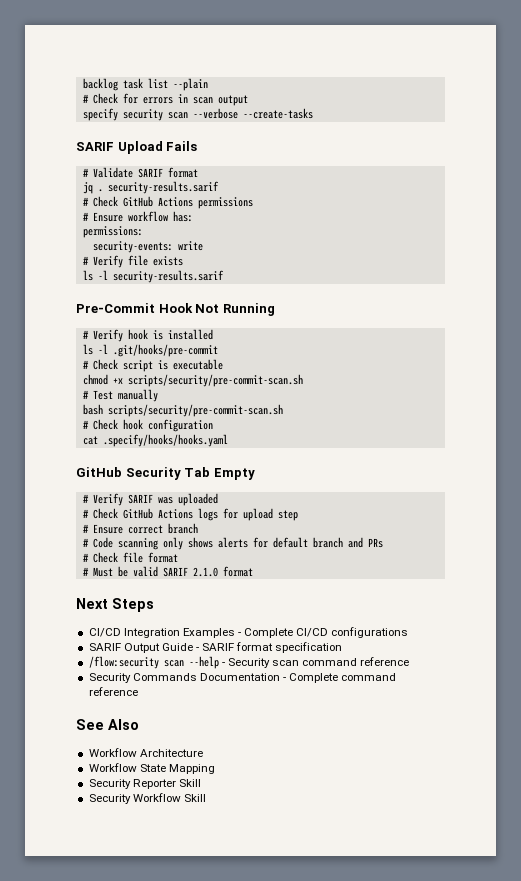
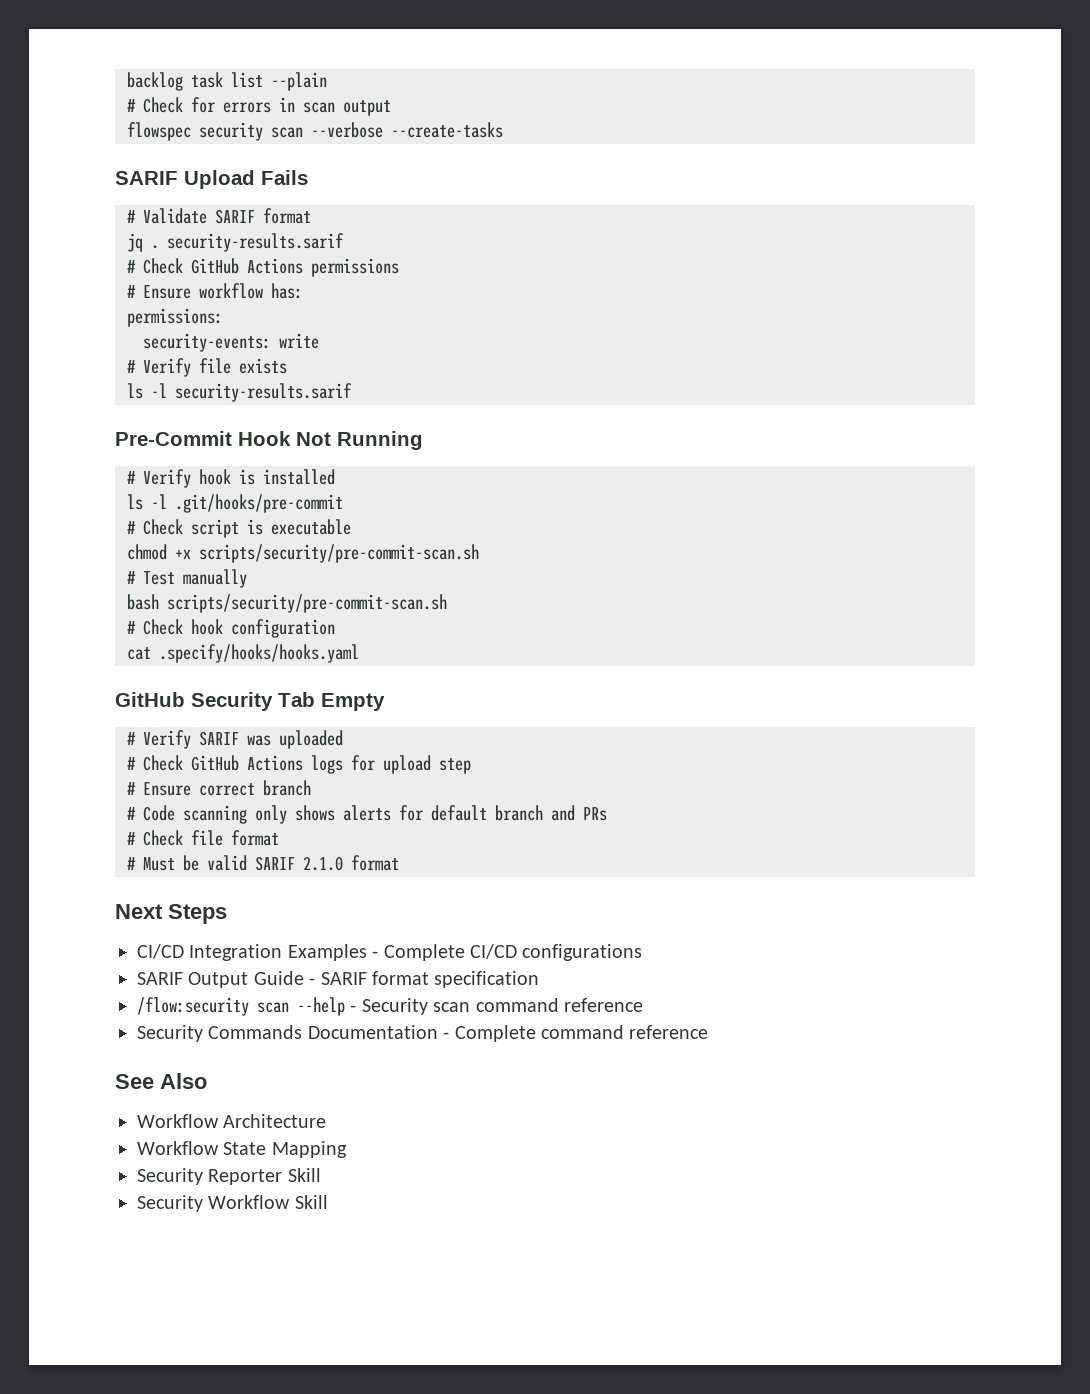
[82,108,118,121] specify -> [127,122,191,141] flowspec

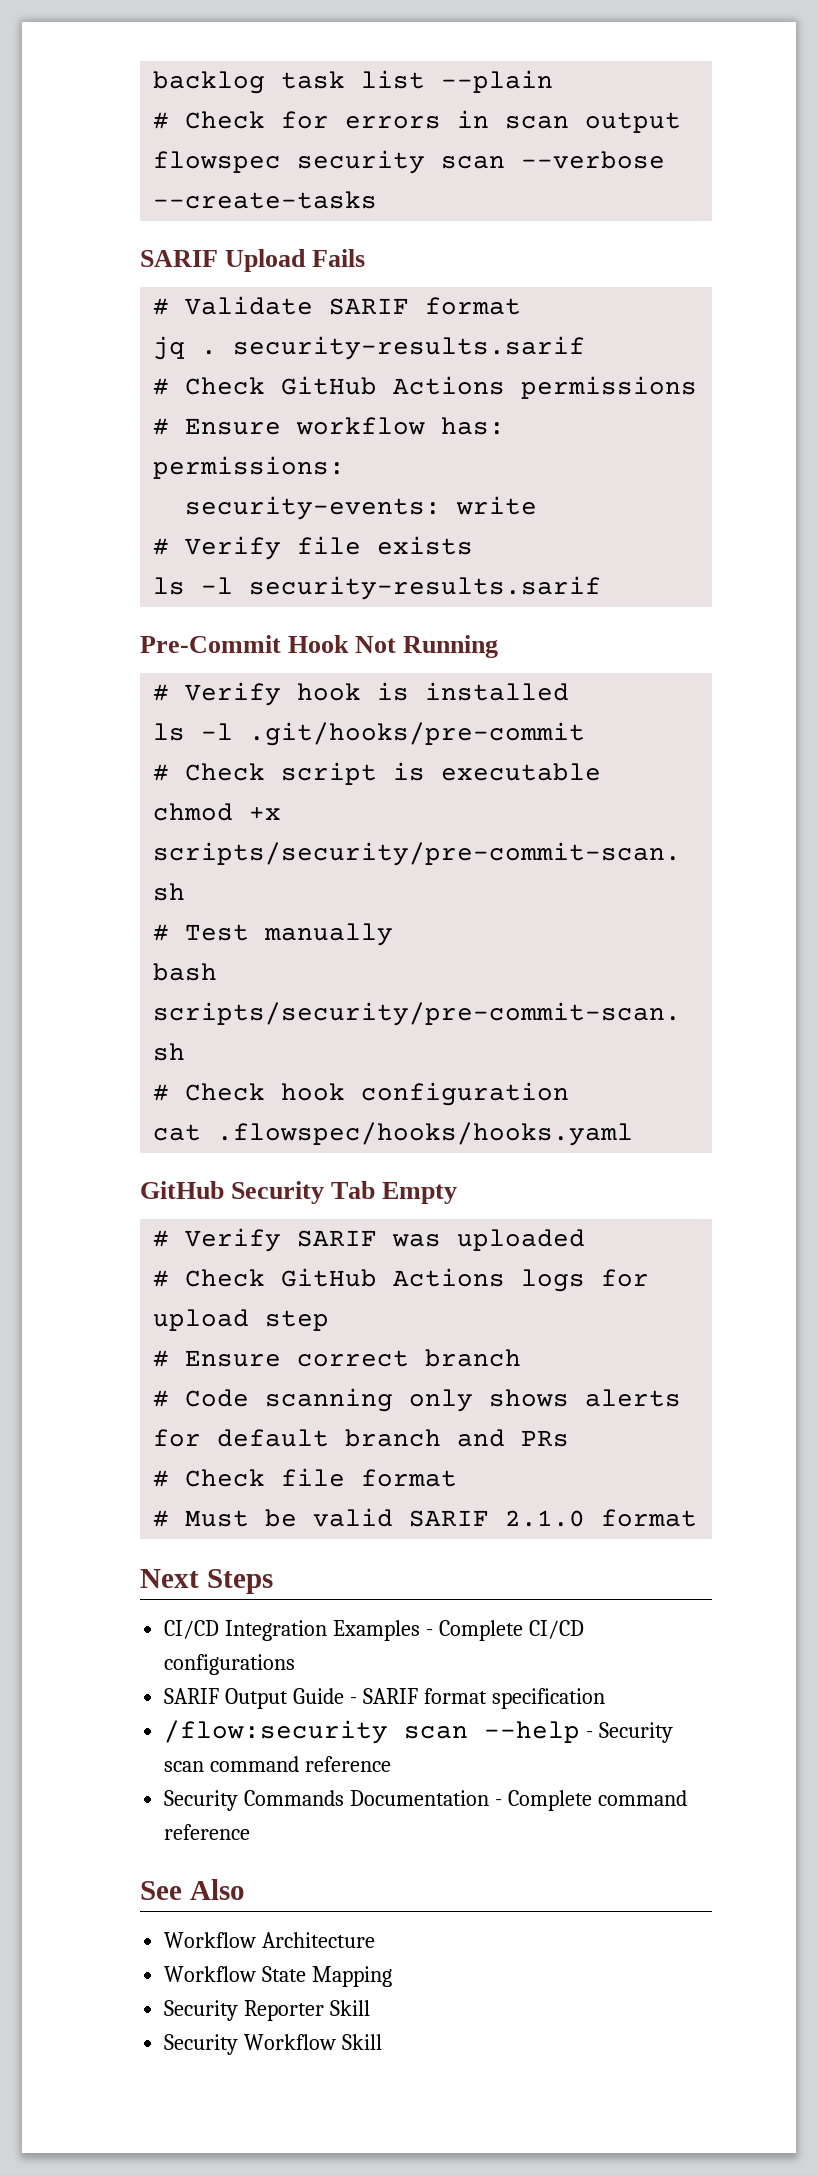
[159,644,359,663] .specify/hooks/hooks.yaml -> [217,1122,634,1146] .flowspec/hooks/hooks.yaml

